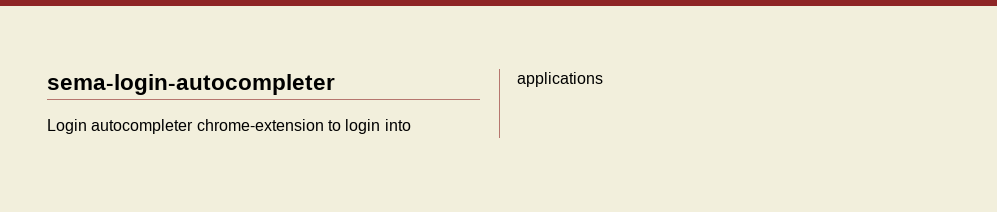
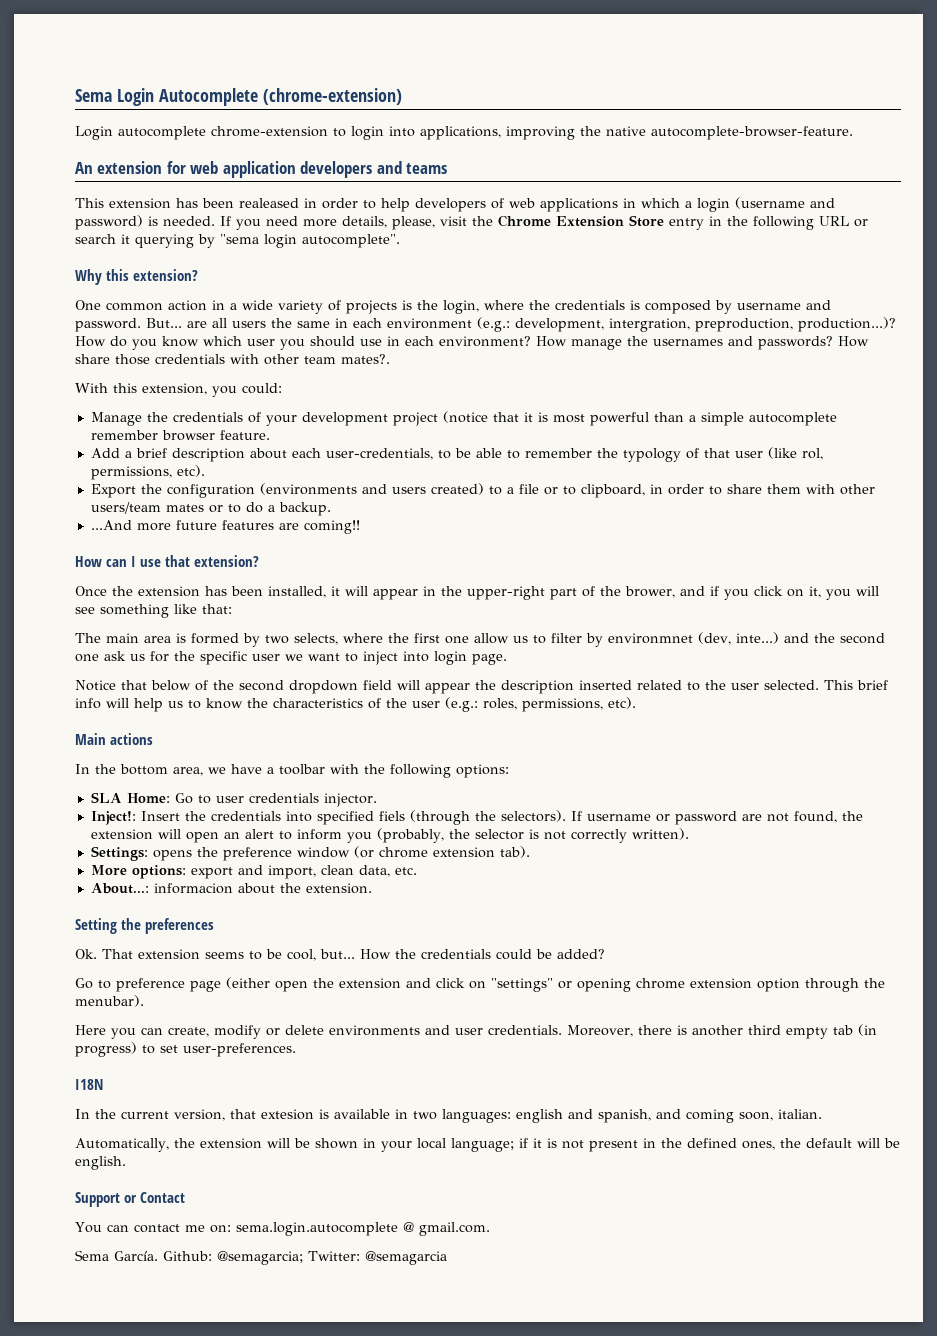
[47,74,335,95] [47,119,194,134] sema-login-autocompleter // Login autocompleter -> [75,88,402,106] [75,126,206,140] Sema Login Autocomplete (chrome-extension) // Login autocomplete
[517,72,603,87] applications -> [420,126,853,140] [75,161,448,178] [75,197,835,212] [75,215,868,230] [75,234,400,248] [75,269,199,285] [75,300,831,314] [75,317,896,332] [75,336,869,350] [75,354,390,365] [75,383,282,397] [90,411,837,426] [90,430,270,441] [90,447,823,462] [90,465,205,480] [90,483,875,498] [90,502,331,516] [90,520,360,534] [75,555,260,567] [75,586,879,600] [75,604,232,618] [75,632,885,647] [75,651,507,665] [75,680,888,694] [75,697,636,712] [75,733,154,745] [75,764,509,778] [90,792,377,807] [90,810,863,825] [90,828,689,843] [90,846,530,861] [90,865,417,879] [90,883,372,894] [75,918,215,934] [75,949,605,961] [75,977,885,992] [75,995,144,1007] [75,1024,877,1039] [75,1042,296,1057] [75,1079,103,1090] [75,1109,822,1123] [75,1138,900,1152] [75,1156,126,1170] [75,1192,186,1207] [75,1222,490,1236] [75,1250,447,1265] applications, improving the native autocomplete-browser-feature. // An extension for web application developers and teams // This extension has been realeased in order to help developers of web applications in which a login (username and password) is needed. If you need more details, please, visit the Chrome Extension Store entry in the following URL or search it querying by "sema login autocomplete". // Why this extension? // One common action in a wide variety of projects is the login, where the credentials is composed by username and password. But... are all users the same in each environment (e.g.: development, intergration, preproduction, production...)? How do you know which user you should use in each environment? How manage the usernames and passwords? How share those credentials with other team mates?. // With this extension, you could: // Manage the credentials of your development project (notice that it is most powerful than a simple autocomplete remember browser feature. // Add a brief description about each user-credentials, to be able to remember the typology of that user (like rol, permissions, etc). // Export the configuration (environments and users created) to a file or to clipboard, in order to share them with other users/team mates or to do a backup. // ...And more future features are coming!! // How can I use that extension? // Once the extension has been installed, it will appear in the upper-right part of the brower, and if you click on it, you will see something like that: // The main area is formed by two selects, where the first one allow us to filter by environmnet (dev, inte...) and the second one ask us for the specific user we want to inject into login page. // Notice that below of the second dropdown field will appear the description inserted related to the user selected. This brief info will help us to know the characteristics of the user (e.g.: roles, permissions, etc). // Main actions // In the bottom area, we have a toolbar with the following options: // SLA Home: Go to user credentials injector. // Inject!: Insert the credentials into specified fiels (through the selectors). If username or password are not found, the extension will open an alert to inform you (probably, the selector is not correctly written). // Settings: opens the preference window (or chrome extension tab). // More options: export and import, clean data, etc. // About...: informacion about the extension. // Setting the preferences // Ok. That extension seems to be cool, but... How the credentials could be added? // Go to preference page (either open the extension and click on "settings" or opening chrome extension option through the menubar). // Here you can create, modify or delete environments and user credentials. Moreover, there is another third empty tab (in progress) to set user-preferences. // I18N // In the current version, that extesion is available in two languages: english and spanish, and coming soon, italian. // Automatically, the extension will be shown in your local language; if it is not present in the defined ones, the default will be english. // Support or Contact // You can contact me on: sema.login.autocomplete @ gmail.com. // Sema García. Github: @semagarcia; Twitter: @semagarcia

